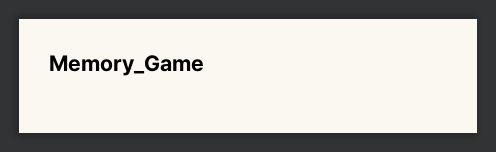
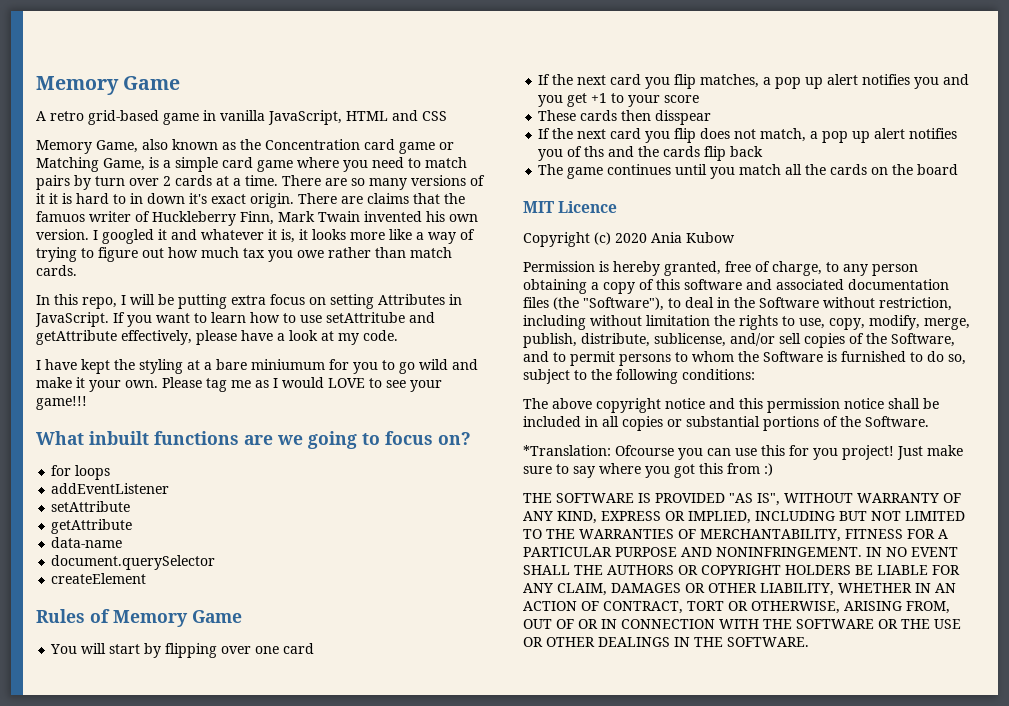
[49,55,204,76] Memory_Game -> [36,76,181,95] [36,110,447,125] [36,139,454,154] [36,157,467,172] [36,175,485,190] [36,193,465,208] [36,211,478,226] [36,229,475,244] [36,247,452,262] [36,265,77,276] [36,294,462,309] [35,312,435,327] [36,330,398,345] [36,359,478,374] [36,377,442,392] [36,396,87,410] [36,431,471,449] [51,465,111,480] [51,483,170,494] [51,501,131,512] [51,519,133,534] [51,537,123,548] [51,555,216,570] [51,573,147,584] [36,609,242,627] [50,643,315,658] [538,74,970,89] [538,93,700,107] [538,110,712,125] [538,128,958,143] [538,146,764,161] [538,164,959,179] [523,201,618,213] [523,232,735,247] [523,261,918,276] [523,279,949,294] [523,297,952,311] [523,315,970,330] [523,333,955,348] [523,351,966,366] [523,369,755,384] [523,398,939,413] [523,416,929,431] [523,445,963,460] [523,463,773,478] [523,493,961,506] [523,511,965,524] [523,529,948,542] [523,547,958,557] [523,565,960,575] [523,583,956,596] [523,601,950,614] [523,619,961,629] [523,637,809,647] Memory Game // A retro grid-based game in vanilla JavaScript, HTML and CSS // Memory Game, also known as the Concentration card game or Matching Game, is a simple card game where you need to match pairs by turn over 2 cards at a time. There are so many versions of it it is hard to in down it's exact origin. There are claims that the famuos writer of Huckleberry Finn, Mark Twain invented his own version. I googled it and whatever it is, it looks more like a way of trying to figure out how much tax you owe rather than match cards. // In this repo, I will be putting extra focus on setting Attributes in JavaScript. If you want to learn how to use setAttritube and getAttribute effectively, please have a look at my code. // I have kept the styling at a bare miniumum for you to go wild and make it your own. Please tag me as I would LOVE to see your game!!! // What inbuilt functions are we going to focus on? // for loops // addEventListener // setAttribute // getAttribute // data-name // document.querySelector // createElement // Rules of Memory Game // You will start by flipping over one card // If the next card you flip matches, a pop up alert notifies you and you get +1 to your score // These cards then disspear // If the next card you flip does not match, a pop up alert notifies you of ths and the cards flip back // The game continues until you match all the cards on the board // MIT Licence // Copyright (c) 2020 Ania Kubow // Permission is hereby granted, free of charge, to any person obtaining a copy of this software and associated documentation files (the "Software"), to deal in the Software without restriction, including without limitation the rights to use, copy, modify, merge, publish, distribute, sublicense, and/or sell copies of the Software, and to permit persons to whom the Software is furnished to do so, subject to the following conditions: // The above copyright notice and this permission notice shall be included in all copies or substantial portions of the Software. // *Translation: Ofcourse you can use this for you project! Just make sure to say where you got this from :) // THE SOFTWARE IS PROVIDED "AS IS", WITHOUT WARRANTY OF ANY KIND, EXPRESS OR IMPLIED, INCLUDING BUT NOT LIMITED TO THE WARRANTIES OF MERCHANTABILITY, FITNESS FOR A PARTICULAR PURPOSE AND NONINFRINGEMENT. IN NO EVENT SHALL THE AUTHORS OR COPYRIGHT HOLDERS BE LIABLE FOR ANY CLAIM, DAMAGES OR OTHER LIABILITY, WHETHER IN AN ACTION OF CONTRACT, TORT OR OTHERWISE, ARISING FROM, OUT OF OR IN CONNECTION WITH THE SOFTWARE OR THE USE OR OTHER DEALINGS IN THE SOFTWARE.

